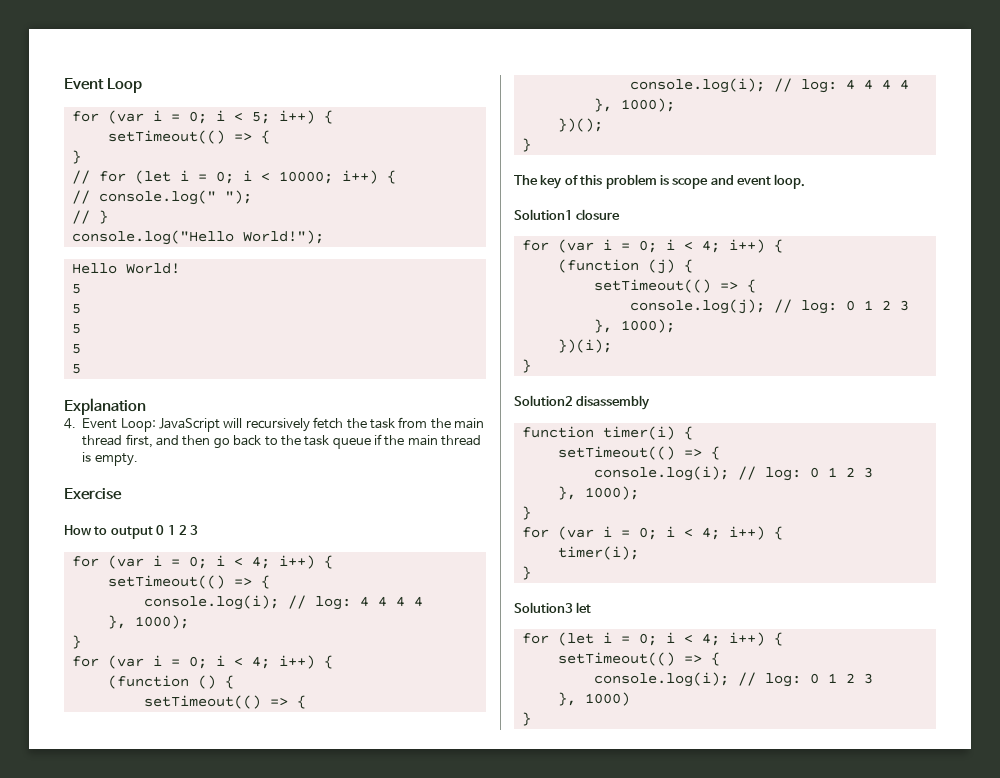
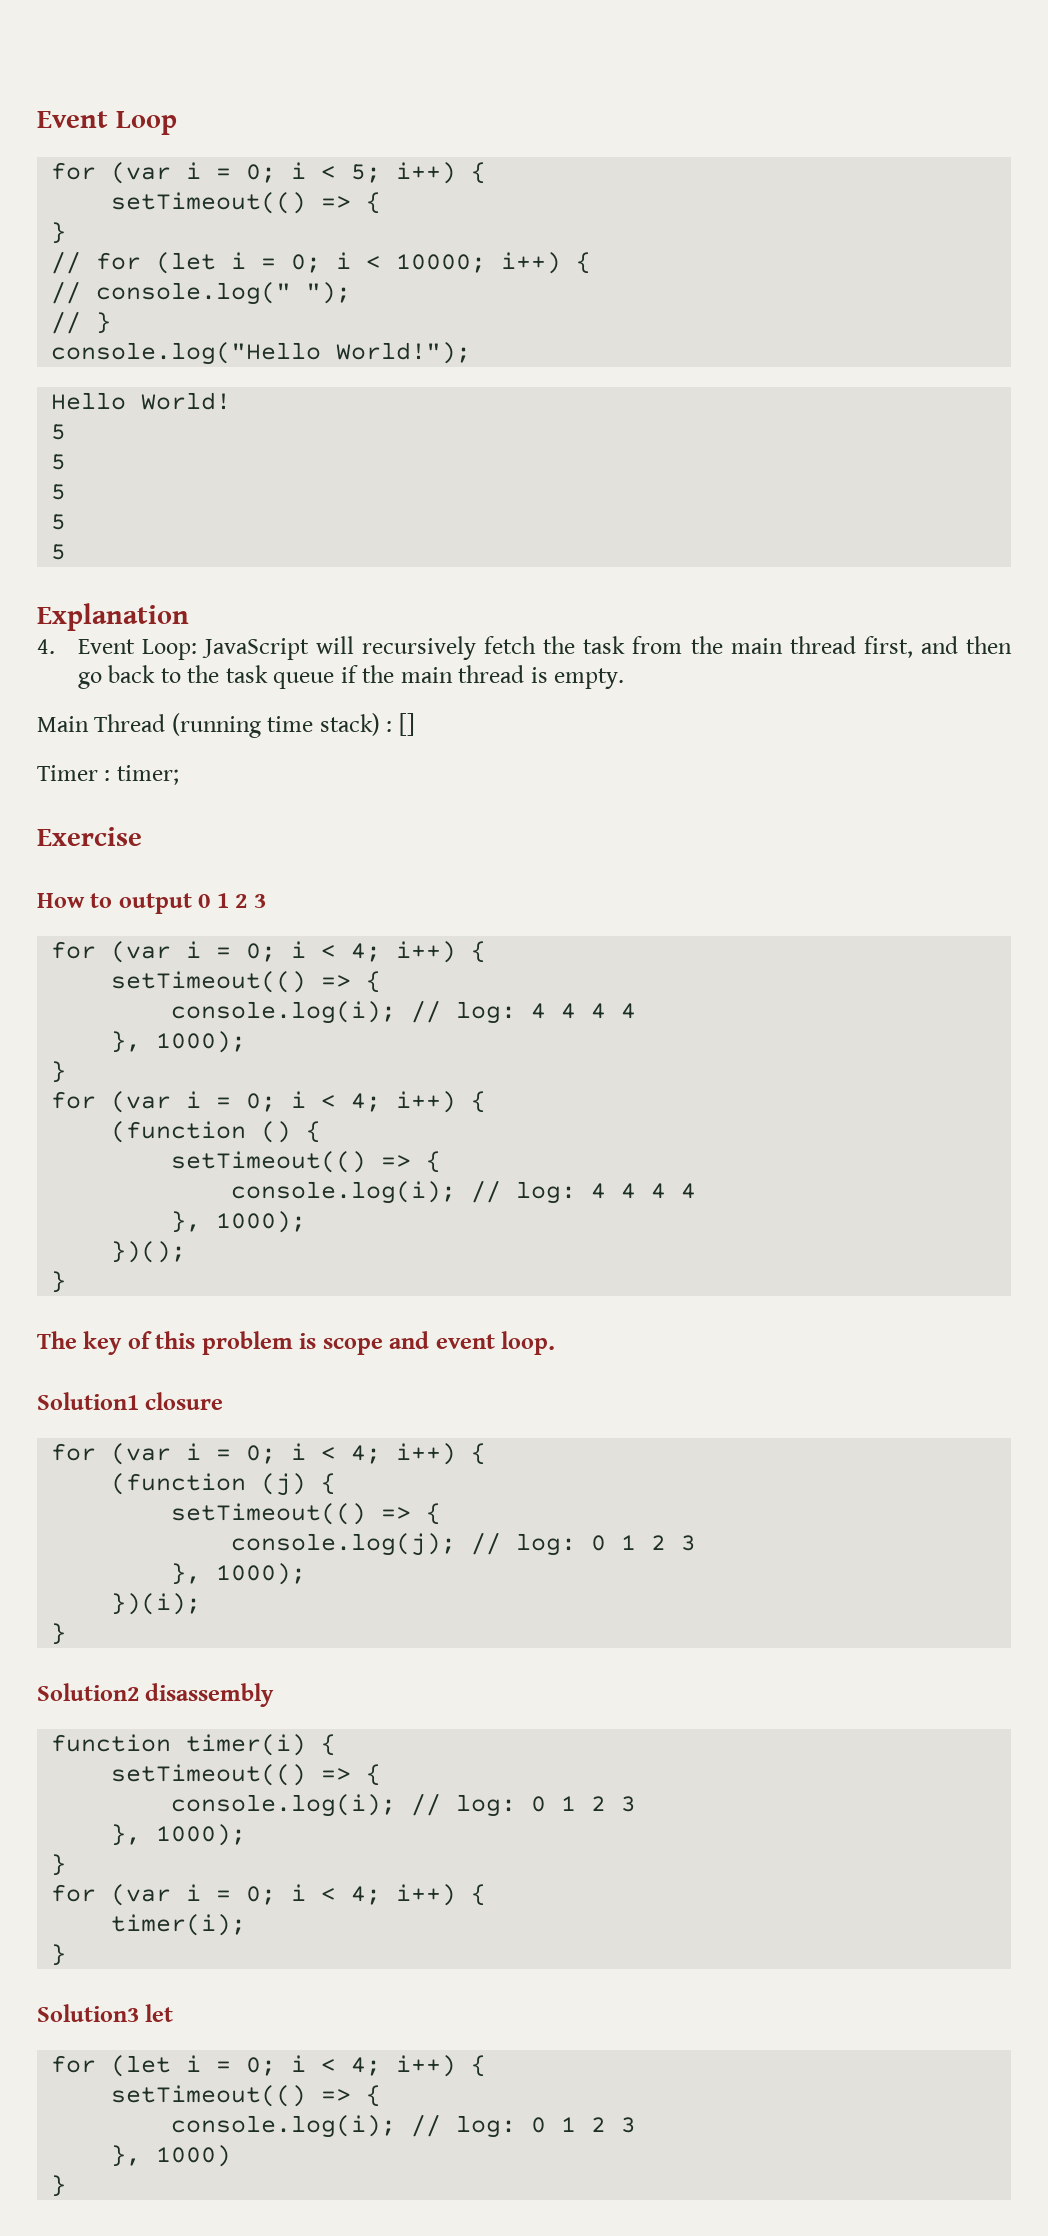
(138, 459) none -> [37,713,415,738] [37,765,179,785] // Main Thread (running time stack) : [] // Timer : timer;

